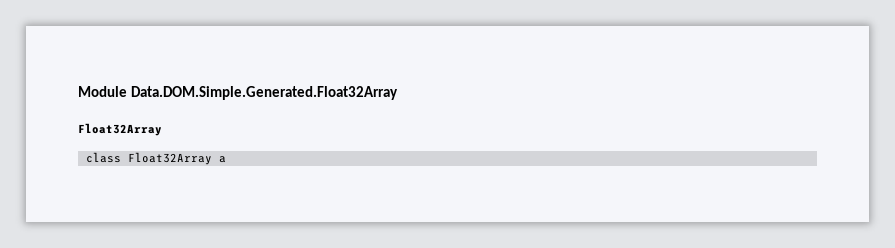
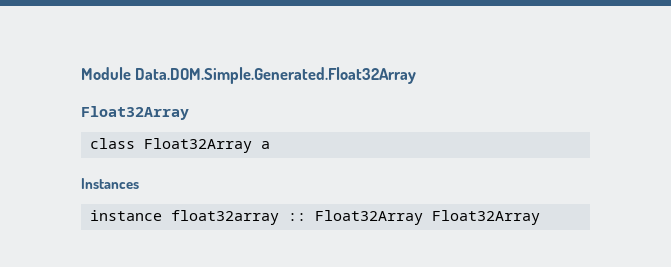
(226, 159) none -> [81,178,139,189] [90,210,540,225] // Instances // instance float32array :: Float32Array Float32Array

